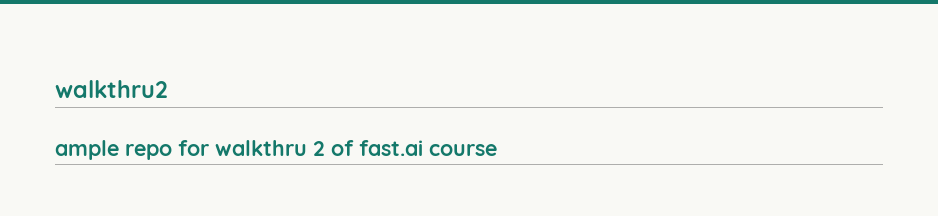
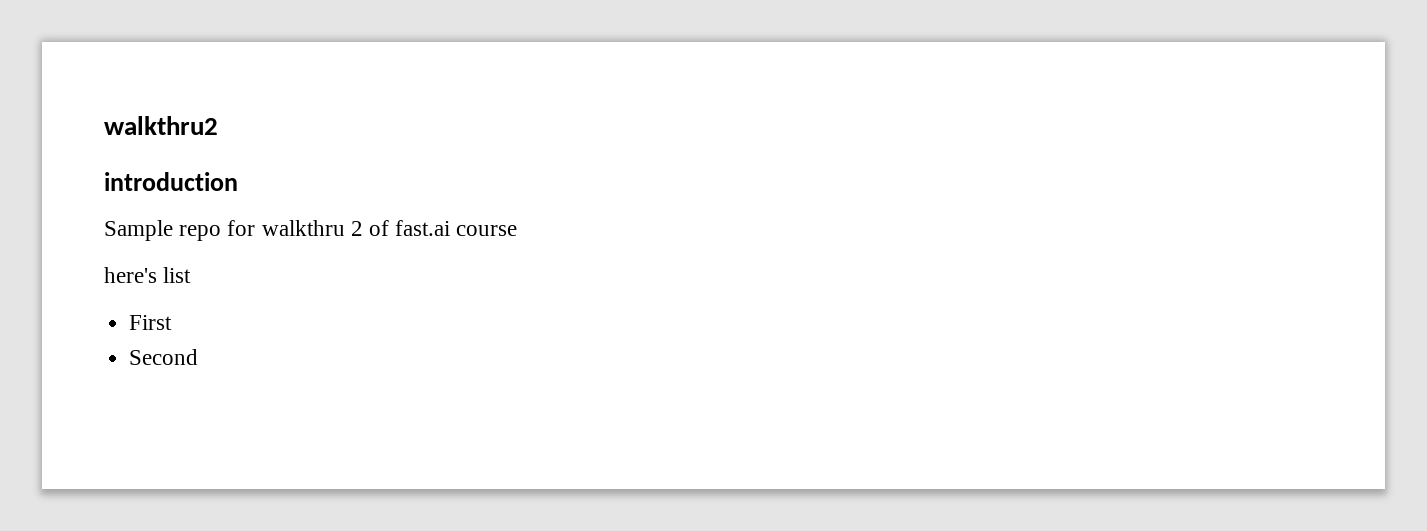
[55,140,119,160] ample -> [104,172,238,191] [104,220,173,241] introduction // Sample
(497, 150) none -> [104,267,192,283] [129,315,173,330] [129,349,199,365] // here's list // First // Second

